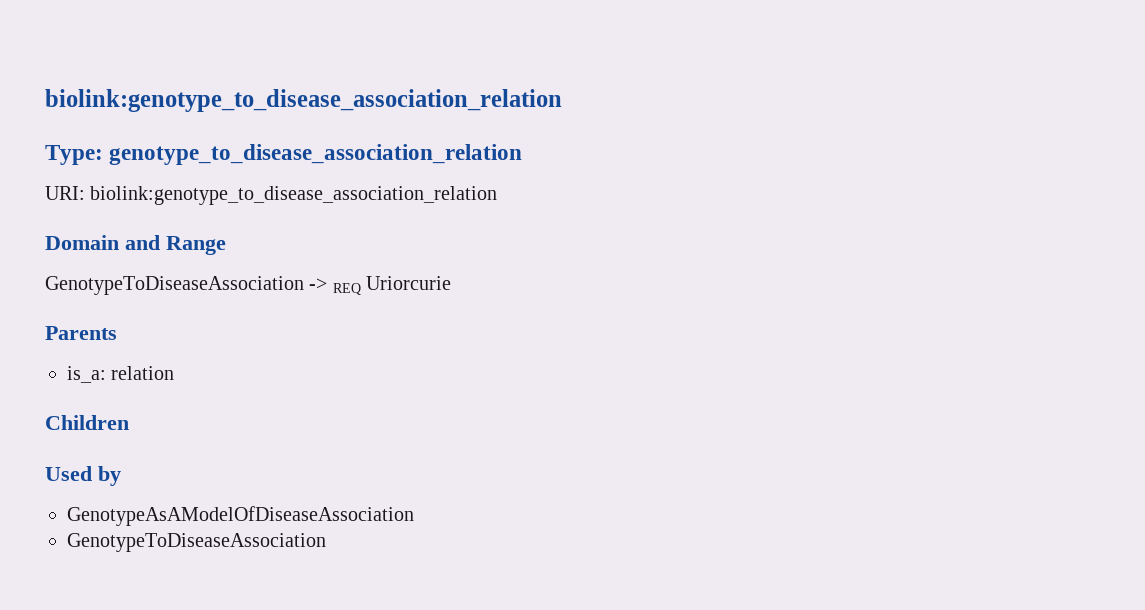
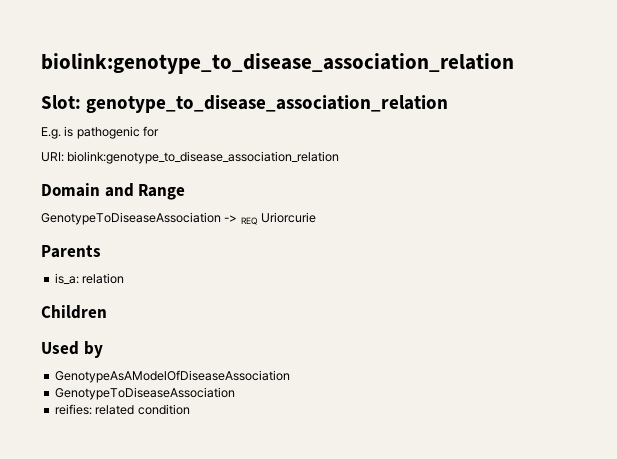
[45,89,562,112] [45,145,103,165] biolink:genotype_to_disease_association_relation // Type: -> [41,53,514,74] [41,95,81,109] biolink:genotype_to_disease_association_relation // Slot:
(523, 154) none -> [41,126,160,139] // E.g. is pathogenic for
(326, 542) none -> [54,404,190,415] // reifies: related condition

